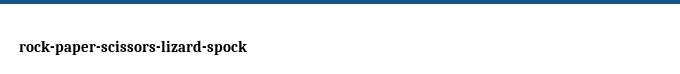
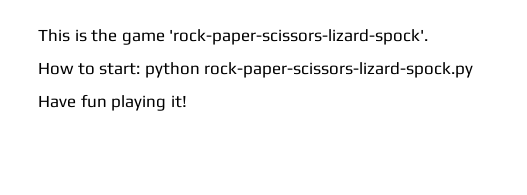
[19,40,247,55] rock-paper-scissors-lizard-spock -> [38,29,429,45] [38,62,474,78] [38,94,187,111] This is the game 'rock-paper-scissors-lizard-spock'. // How to start: python rock-paper-scissors-lizard-spock.py // Have fun playing it!

